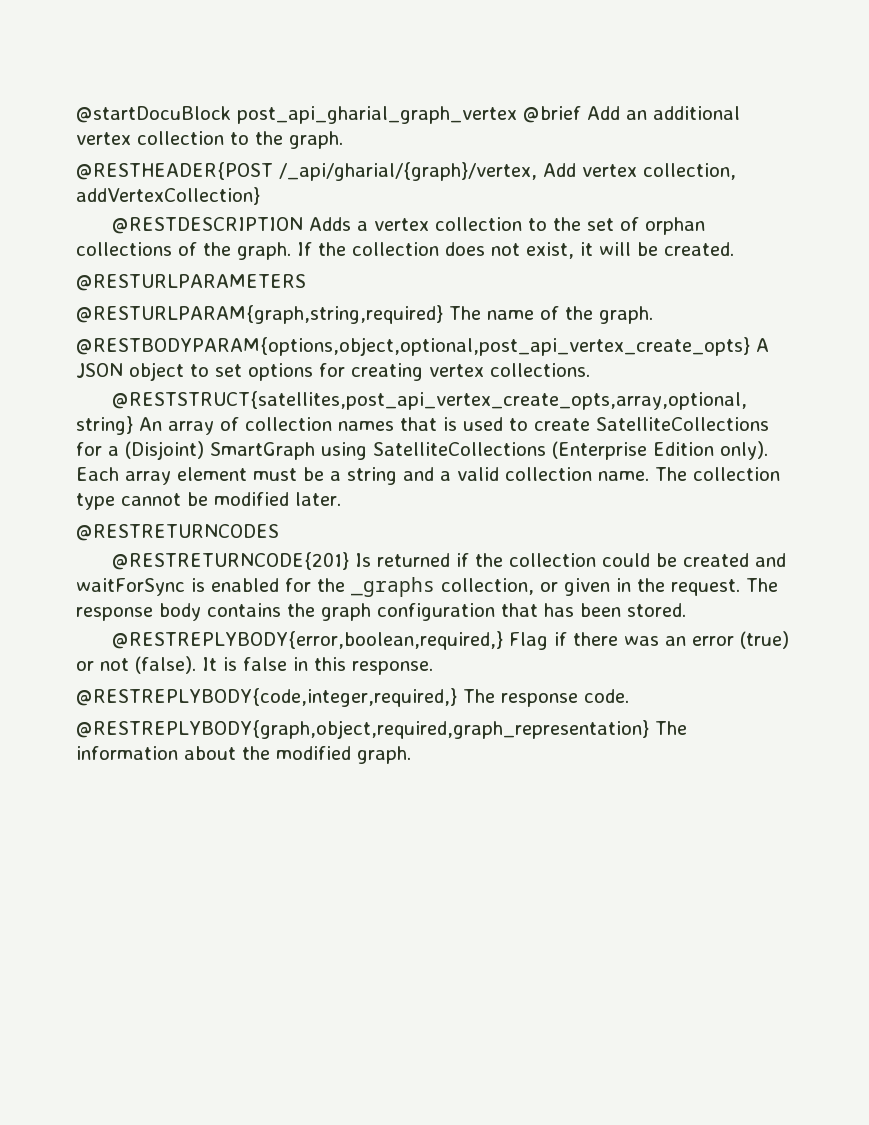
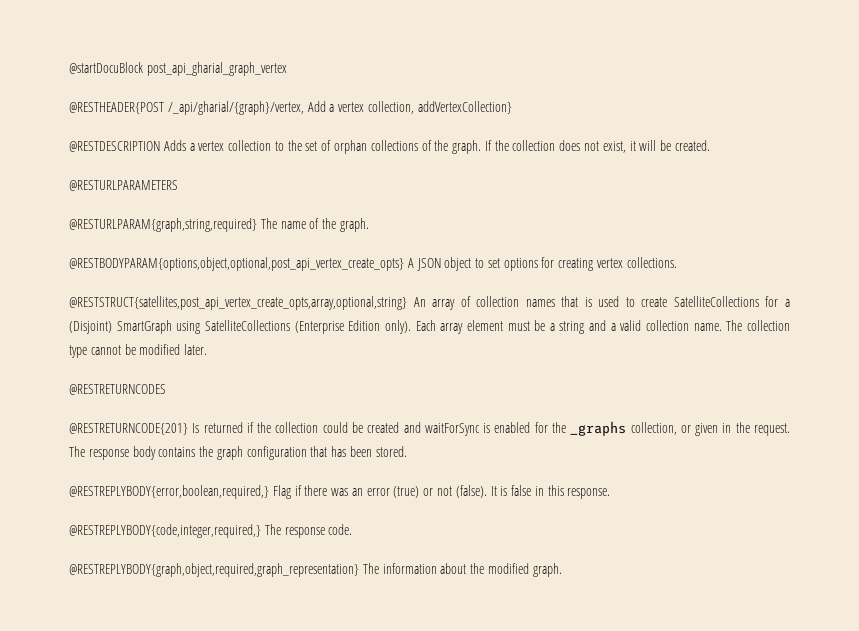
[523,106,740,123] [76,131,343,149] @brief Add an additional vertex collection to the graph. -> (287, 69) none
(576, 170) none -> [329,104,335,112] a

